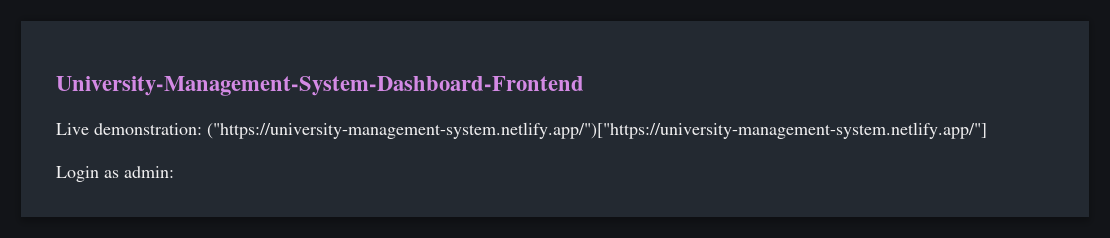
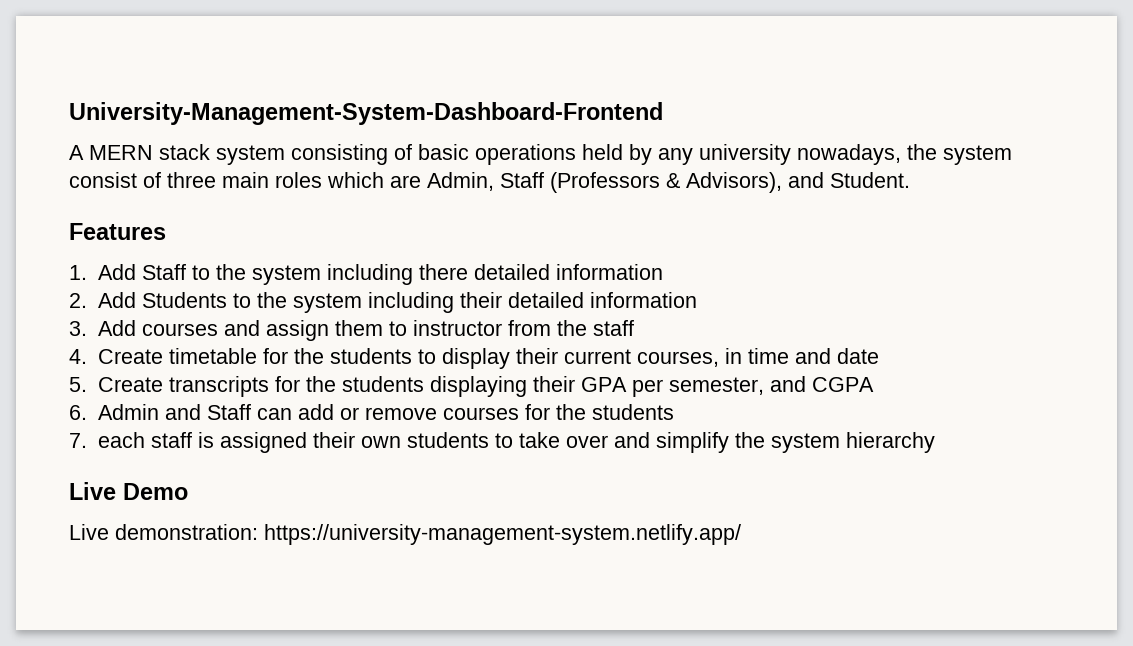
[56,122,987,139] [56,166,174,182] Live demonstration: ("https://university-management-system.netlify.app/")["https://university-management-system.netlify.app/"] // Login as admin: -> [69,144,1012,165] [69,172,910,193] [69,223,166,240] [69,264,663,285] [69,292,697,313] [69,320,634,341] [69,348,879,369] [69,376,874,397] [69,404,674,420] [69,432,935,453] [69,482,188,500] [69,524,741,545] A MERN stack system consisting of basic operations held by any university nowadays, the system consist of three main roles which are Admin, Staff (Professors & Advisors), and Student. // Features // 1. Add Staff to the system including there detailed information // 2. Add Students to the system including their detailed information // 3. Add courses and assign them to instructor from the staff // 4. Create timetable for the students to display their current courses, in time and date // 5. Create transcripts for the students displaying their GPA per semester, and CGPA // 6. Admin and Staff can add or remove courses for the students // 7. each staff is assigned their own students to take over and simplify the system hierarchy // Live Demo // Live demonstration: https://university-management-system.netlify.app/

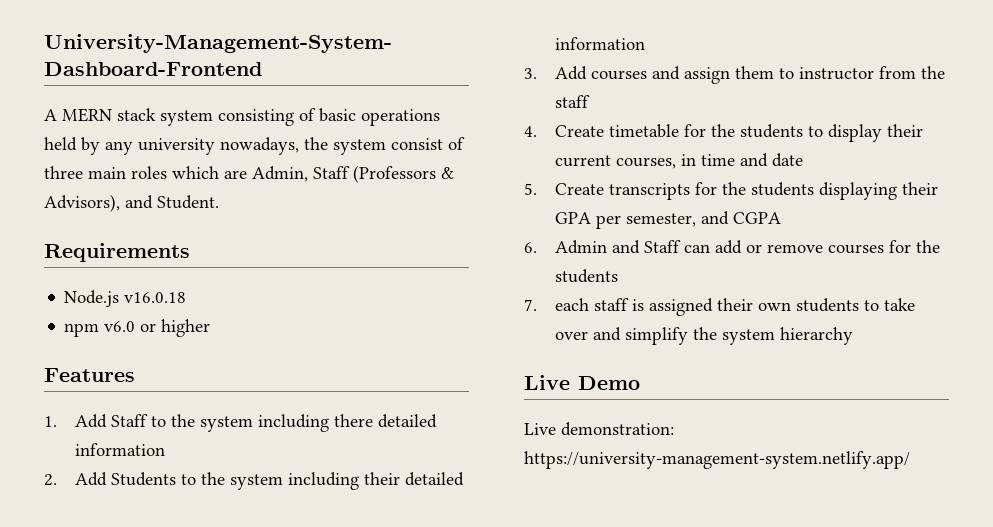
(910, 180) none -> [44,243,190,262] [64,290,187,307] [64,319,211,337] // Requirements // Node.js v16.0.18 // npm v6.0 or higher

